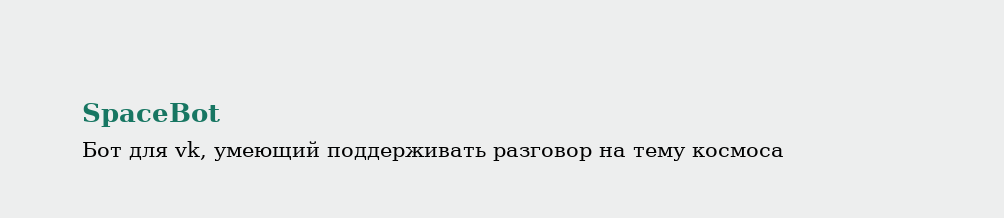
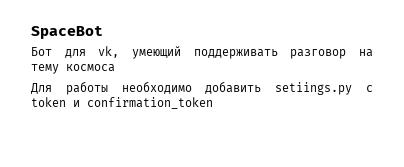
(784, 152) none -> [31,81,374,95] [31,97,213,109] // Для работы необходимо добавить setiings.py с token и confirmation_token

